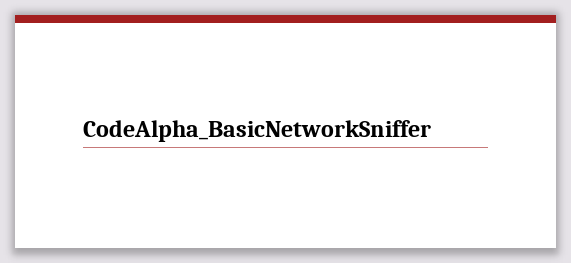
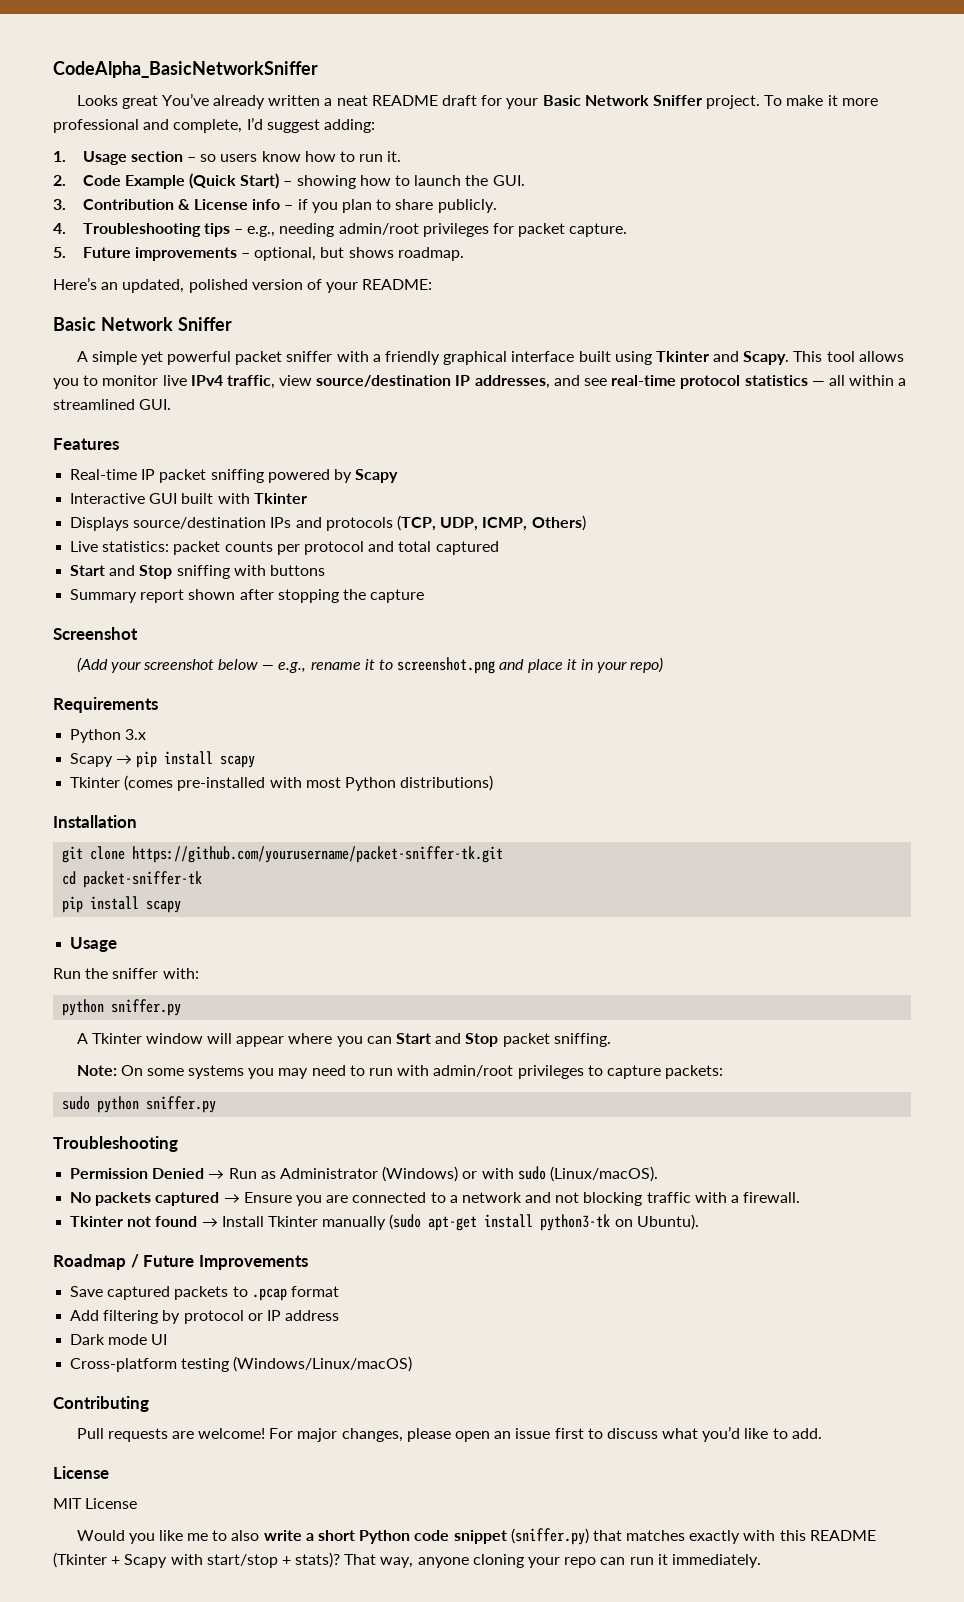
(431, 131) none -> [76,93,878,109] [53,117,375,133] [53,151,402,165] [53,173,525,189] [53,199,497,213] [53,223,628,237] [53,247,464,261] [53,277,433,293] [53,317,232,331] [76,351,904,365] [53,375,907,389] [53,399,172,410] [53,438,119,450] [70,469,399,483] [70,493,307,504] [70,515,586,531] [70,541,499,555] [70,565,325,579] [70,589,425,603] [53,627,138,640] [76,657,664,674] [53,697,158,713] [70,729,147,743] [70,751,256,768] [70,775,494,791] [53,815,137,828] [62,846,504,863] [62,871,203,888] [62,896,182,913] [70,937,118,952] [53,968,199,979] [62,999,182,1016] [76,1033,611,1047] [76,1065,724,1079] [62,1096,217,1113] [53,1136,178,1152] [70,1166,658,1182] [70,1192,801,1206] [70,1214,699,1231] [53,1254,308,1270] [70,1286,339,1301] [70,1310,340,1324] [70,1334,168,1345] [70,1356,413,1372] [53,1396,149,1412] [76,1426,822,1442] [53,1466,109,1479] [53,1498,138,1509] [76,1528,876,1545] [53,1552,761,1568] // Looks great You’ve already written a neat README draft for your Basic Network Sniffer project. To make it more professional and complete, I’d suggest adding: // 1. Usage section – so users know how to run it. // 2. Code Example (Quick Start) – showing how to launch the GUI. // 3. Contribution & License info – if you plan to share publicly. // 4. Troubleshooting tips – e.g., needing admin/root privileges for packet capture. // 5. Future improvements – optional, but shows roadmap. // Here’s an updated, polished version of your README: // Basic Network Sniffer // A simple yet powerful packet sniffer with a friendly graphical interface built using Tkinter and Scapy. This tool allows you to monitor live IPv4 traffic, view source/destination IP addresses, and see real-time protocol statistics — all within a streamlined GUI. // Features // Real-time IP packet sniffing powered by Scapy // Interactive GUI built with Tkinter // Displays source/destination IPs and protocols (TCP, UDP, ICMP, Others) // Live statistics: packet counts per protocol and total captured // Start and Stop sniffing with buttons // Summary report shown after stopping the capture // Screenshot // (Add your screenshot below — e.g., rename it to screenshot.png and place it in your repo) // Requirements // Python 3.x // Scapy → pip install scapy // Tkinter (comes pre-installed with most Python distributions) // Installation // git clone https://github.com/yourusername/packet-sniffer-tk.git // cd packet-sniffer-tk // pip install scapy // Usage // Run the sniffer with: // python sniffer.py // A Tkinter window will appear where you can Start and Stop packet sniffing. // Note: On some systems you may need to run with admin/root privileges to capture packets: // sudo python sniffer.py // Troubleshooting // Permission Denied → Run as Administrator (Windows) or with sudo (Linux/macOS). // No packets captured → Ensure you are connected to a network and not blocking traffic with a firewall. // Tkinter not found → Install Tkinter manually (sudo apt-get install python3-tk on Ubuntu). // Roadmap / Future Improvements // Save captured packets to .pcap format // Add filtering by protocol or IP address // Dark mode UI // Cross-platform testing (Windows/Linux/macOS) // Contributing // Pull requests are welcome! For major changes, please open an issue first to discuss what you’d like to add. // License // MIT License // Would you like me to also write a short Python code snippet (sniffer.py) that matches exactly with this README (Tkinter + Scapy with start/stop + stats)? That way, anyone cloning your repo can run it immediately.

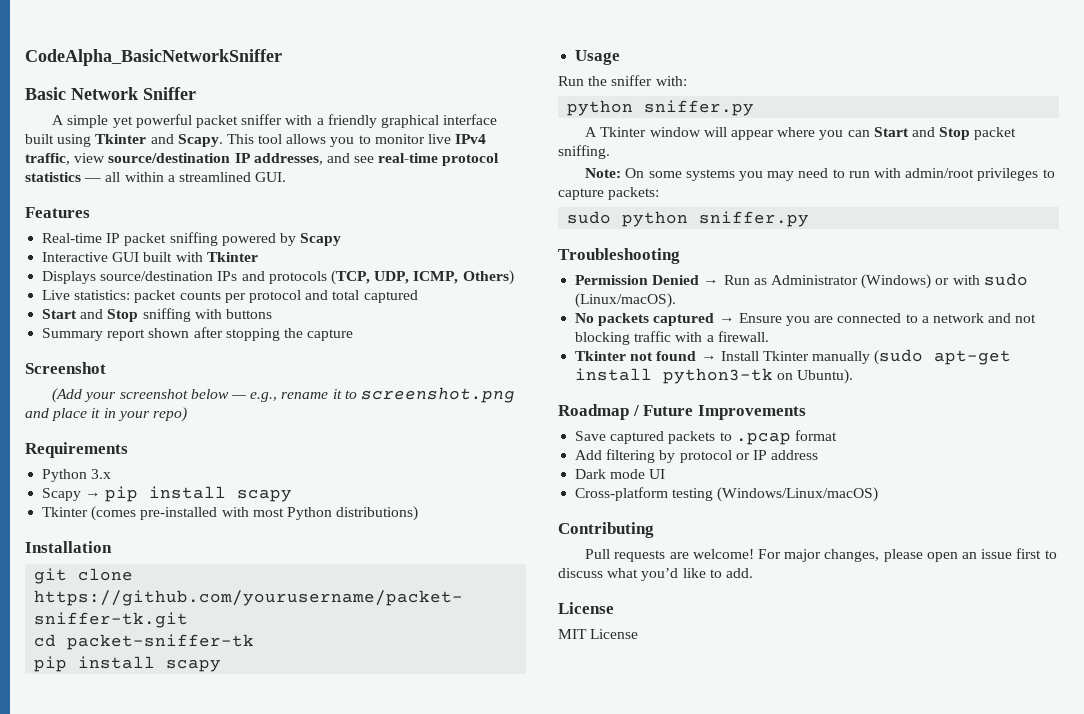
[76,93,878,109] [53,117,375,133] [53,151,402,165] [53,173,525,189] [53,199,497,213] [53,223,628,237] [53,247,464,261] [53,277,433,293] // Looks great You’ve already written a neat README draft for your Basic Network Sniffer project. To make it more professional and complete, I’d suggest adding: // 1. Usage section – so users know how to run it. // 2. Code Example (Quick Start) – showing how to launch the GUI. // 3. Contribution & License info – if you plan to share publicly. // 4. Troubleshooting tips – e.g., needing admin/root privileges for packet capture. // 5. Future improvements – optional, but shows roadmap. // Here’s an updated, polished version of your README: -> (282, 57) none
[76,1528,876,1545] [53,1552,761,1568] // Would you like me to also write a short Python code snippet (sniffer.py) that matches exactly with this README (Tkinter + Scapy with start/stop + stats)? That way, anyone cloning your repo can run it immediately. -> (639, 634) none

